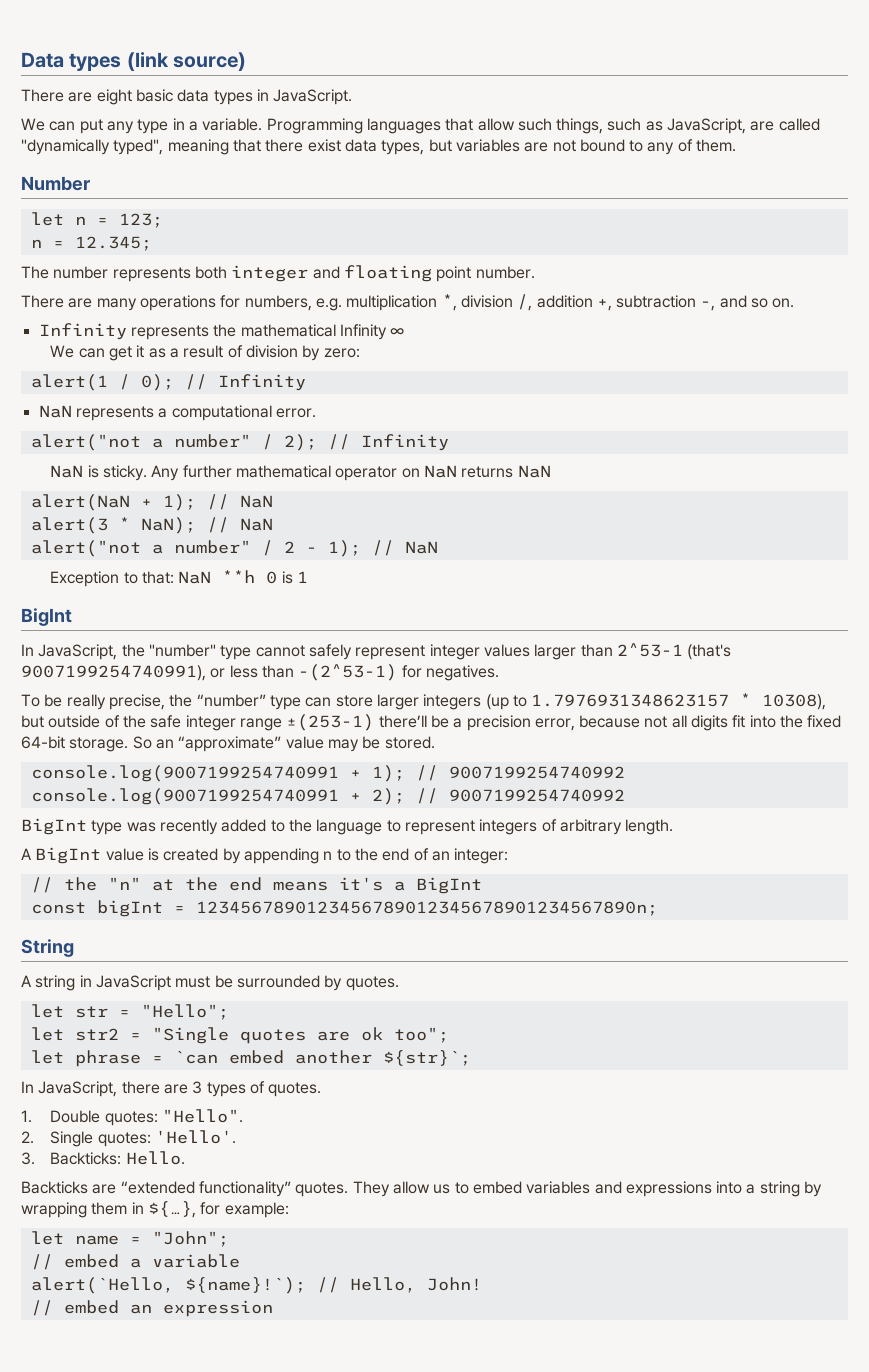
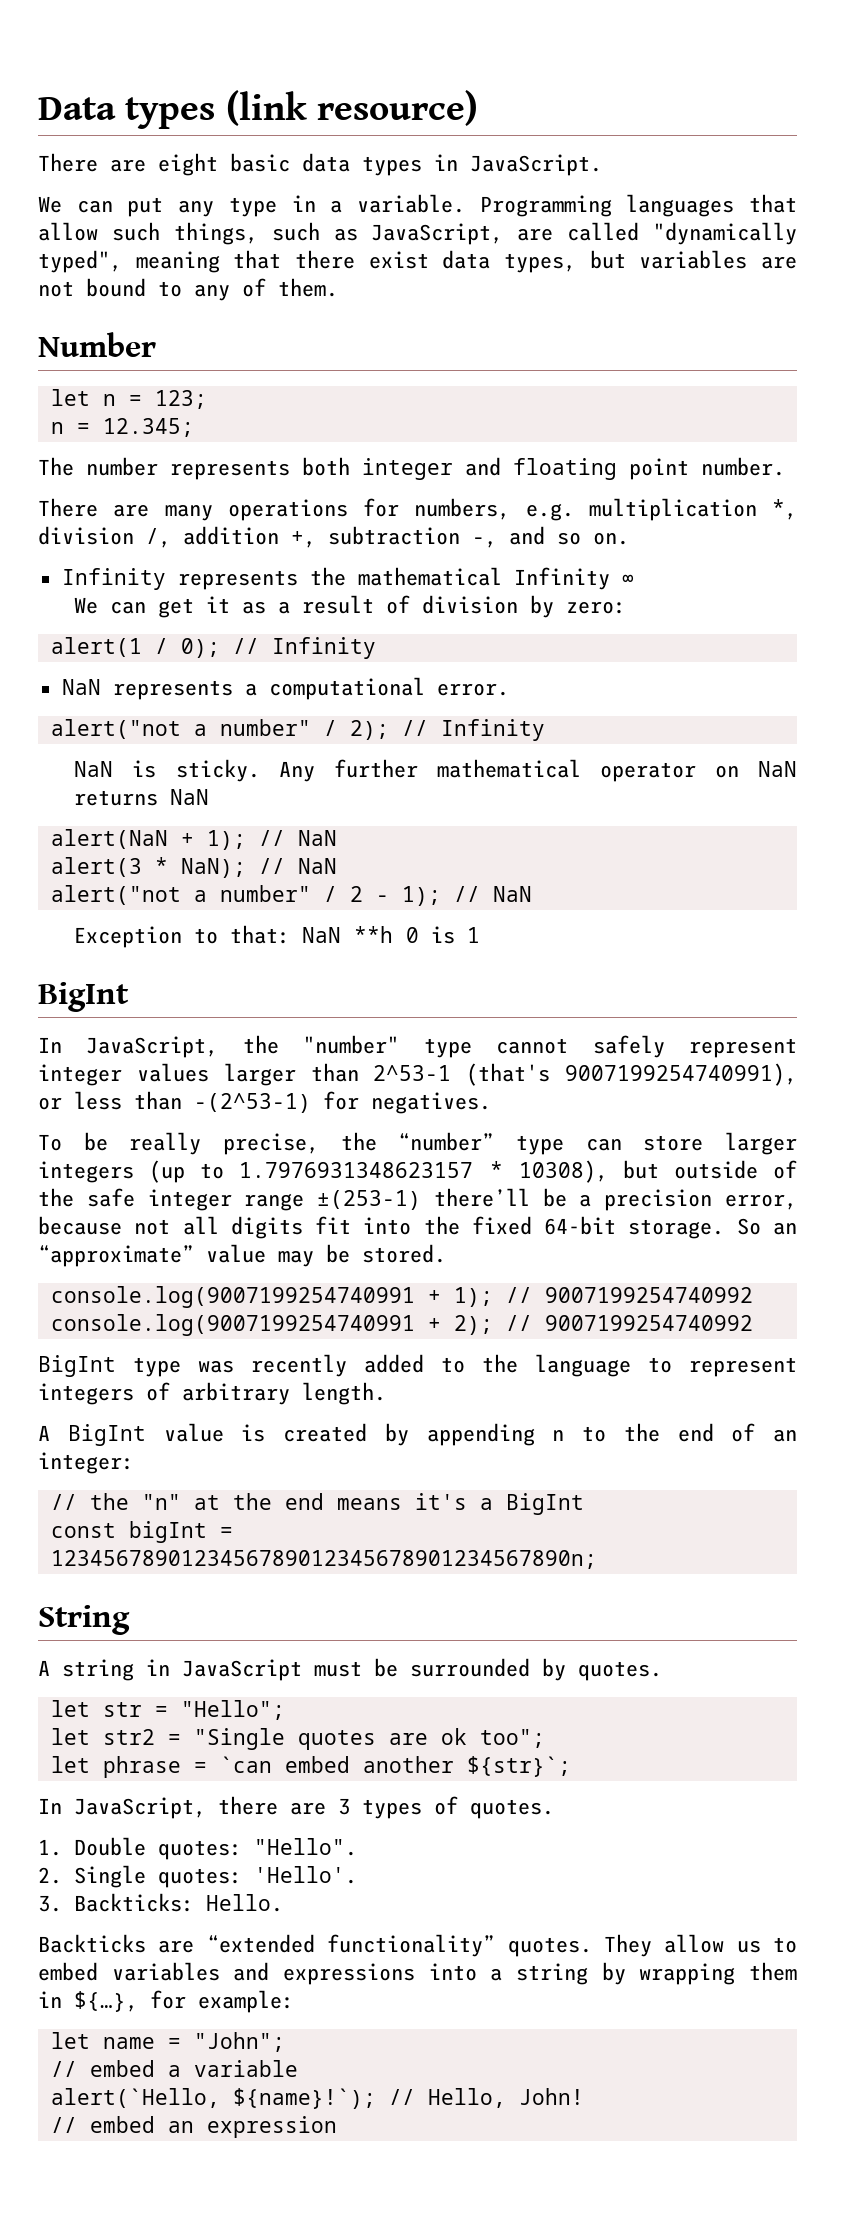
[173,52,247,71] source) -> [316,90,478,126] resource)

